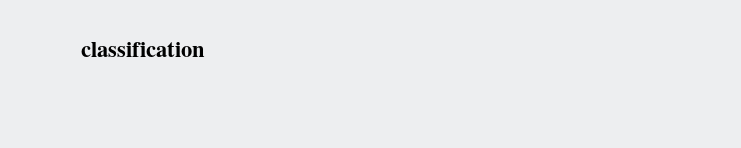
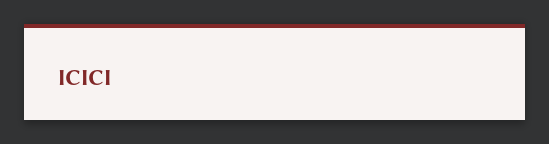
[81,42,205,57] classification -> [58,70,111,85] ICICI

